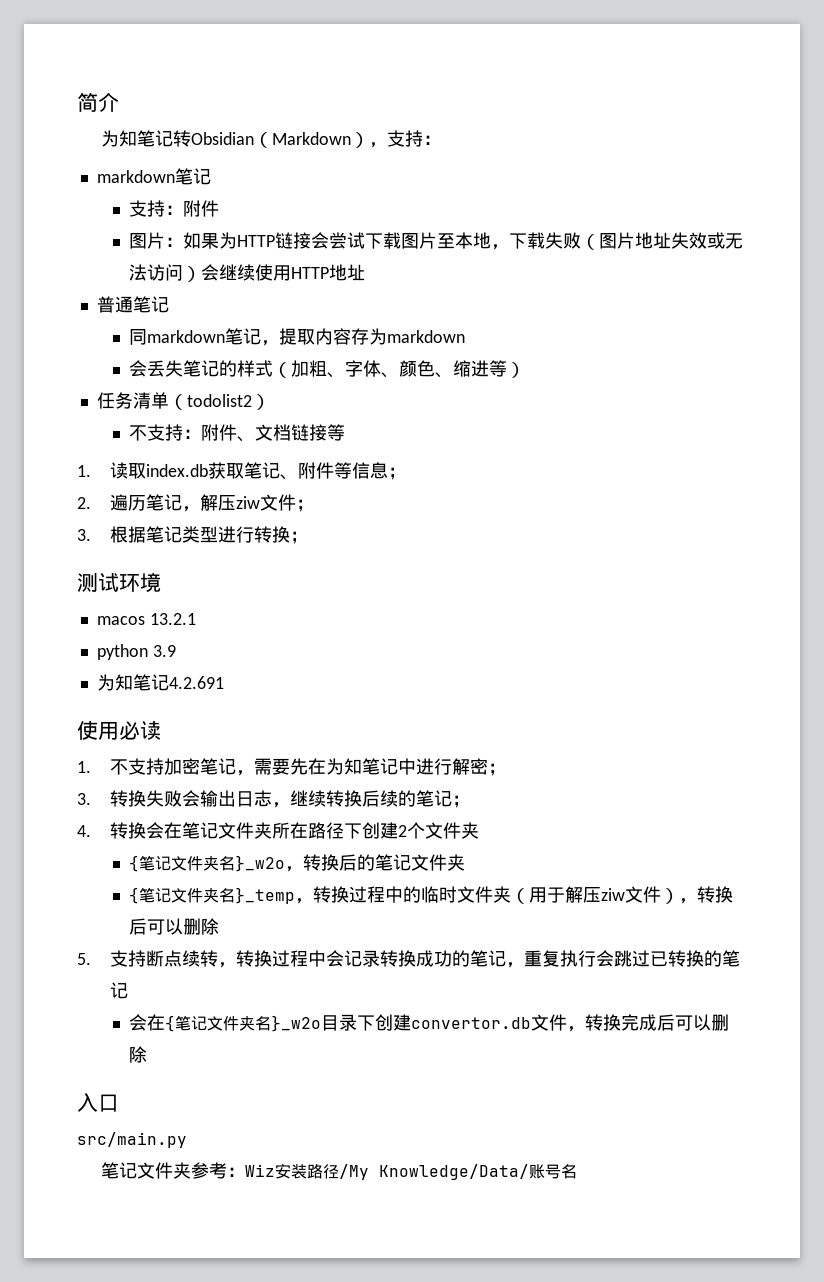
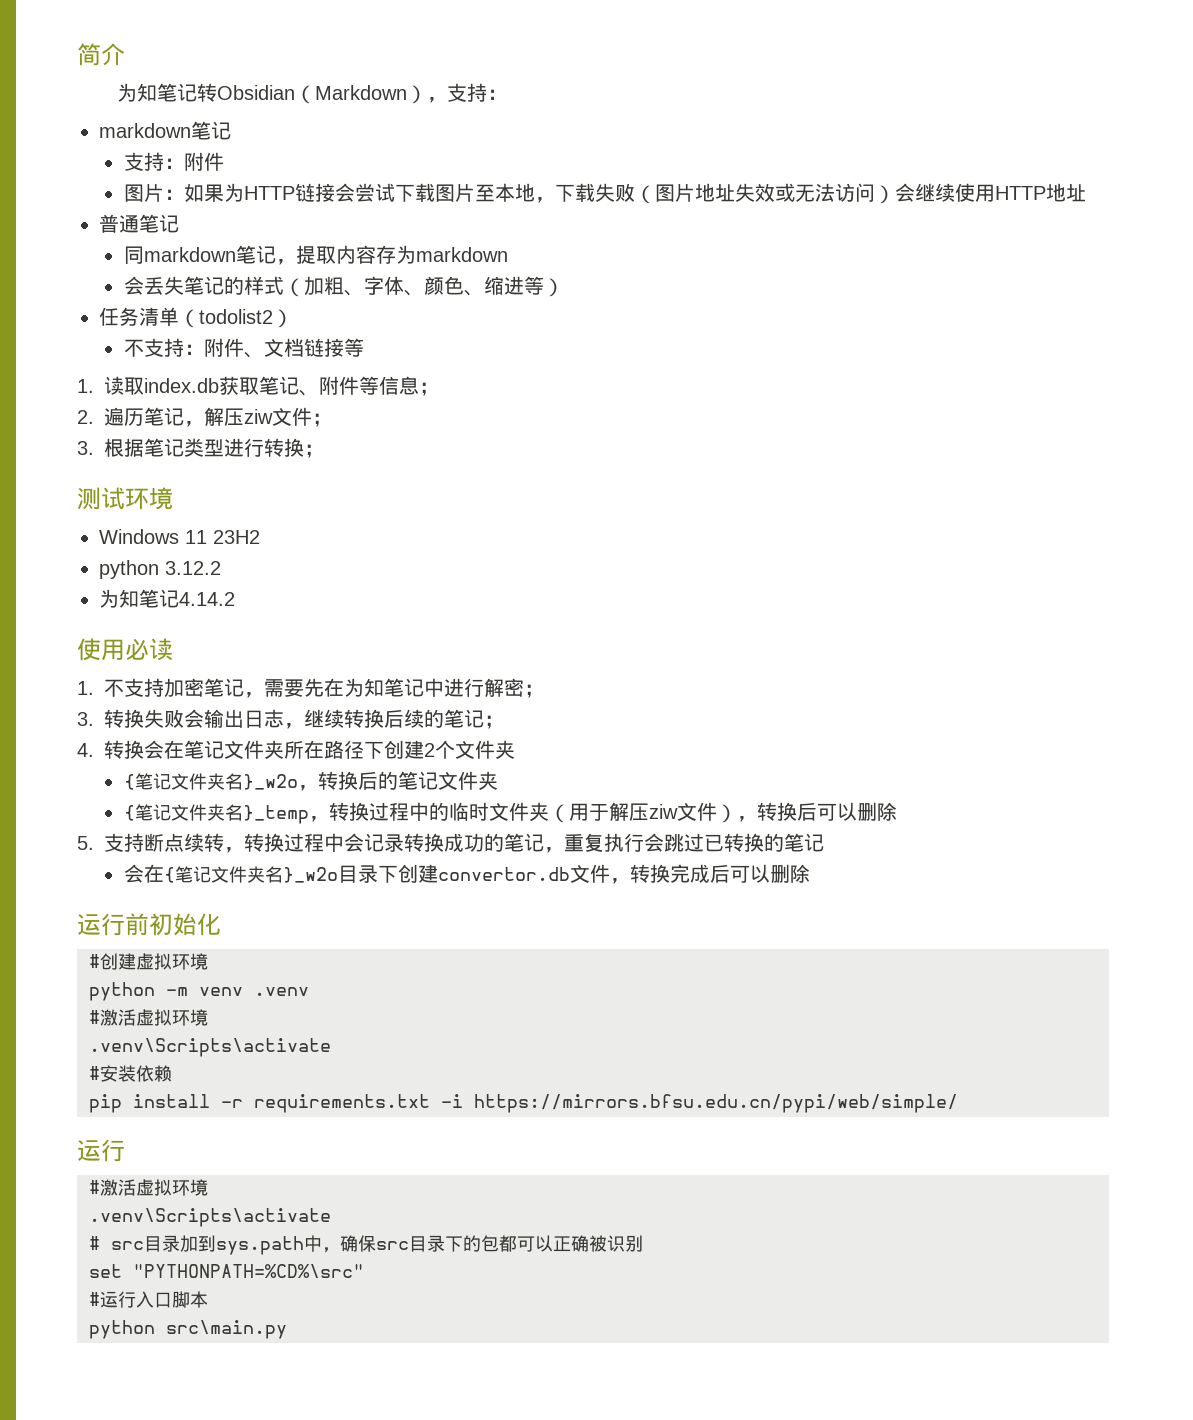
[96,613,196,625] [96,644,176,660] [96,674,224,691] macos 13.2.1 // python 3.9 // 为知笔记4.2.691 -> [99,529,260,544] [99,560,221,579] [99,589,235,608] Windows 11 23H2 // python 3.12.2 // 为知笔记4.14.2
[77,1093,119,1112] [77,1132,187,1148] [101,1162,578,1180] 入口 // src/main.py // 笔记文件夹参考：Wiz安装路径/My Knowledge/Data/账号名 -> [77,913,221,936] [89,953,208,970] [89,982,309,1001] [89,1009,208,1026] [89,1038,331,1057] [89,1065,172,1082] [89,1094,958,1113] [77,1139,125,1162] [89,1179,208,1196] [89,1208,331,1227] [89,1235,643,1255] [89,1264,364,1278] [89,1291,208,1308] [89,1320,287,1339] 运行前初始化 // #创建虚拟环境 // python -m venv .venv // #激活虚拟环境 // .venv\Scripts\activate // #安装依赖 // pip install -r requirements.txt -i https://mirrors.bfsu.edu.cn/pypi/web/simple/ // 运行 // #激活虚拟环境 // .venv\Scripts\activate // # src目录加到sys.path中，确保src目录下的包都可以正确被识别 // set "PYTHONPATH=%CD%\src" // #运行入口脚本 // python src\main.py

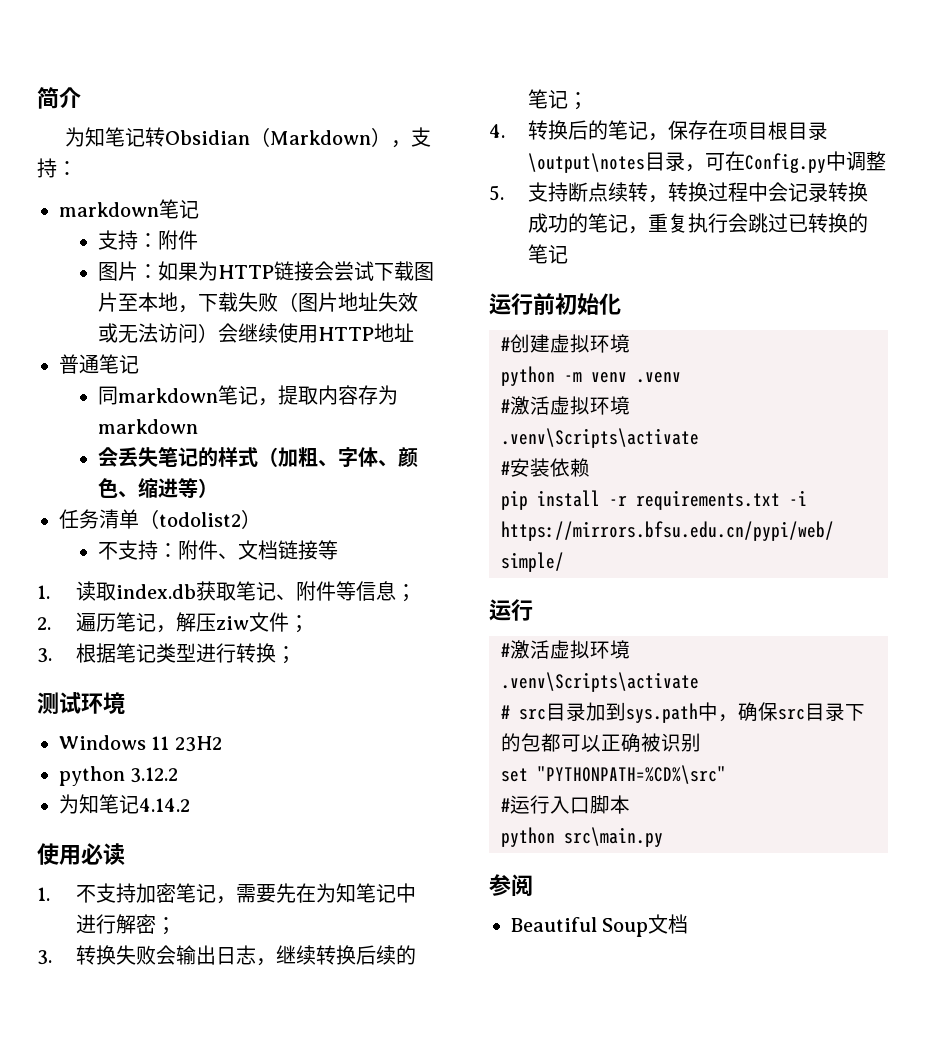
[144,740,515,760] [123,771,498,791] [123,802,897,824] 会在笔记文件夹所在路径下创建2个文件夹 // {笔记文件夹名}_w2o，转换后的笔记文件夹 // {笔记文件夹名}_temp，转换过程中的临时文件夹（用于解压ziw文件），转换后可以删除 -> [568,120,829,141] [528,151,887,173] 后的笔记，保存在项目根目录\output\notes目录，可在Config.py中调整
[123,864,810,884] // 会在{笔记文件夹名}_w2o目录下创建convertor.db文件，转换完成后可以删除 -> (569, 254) none
(287, 1329) none -> [489,874,533,897] [511,914,689,937] // 参阅 // Beautiful Soup文档

